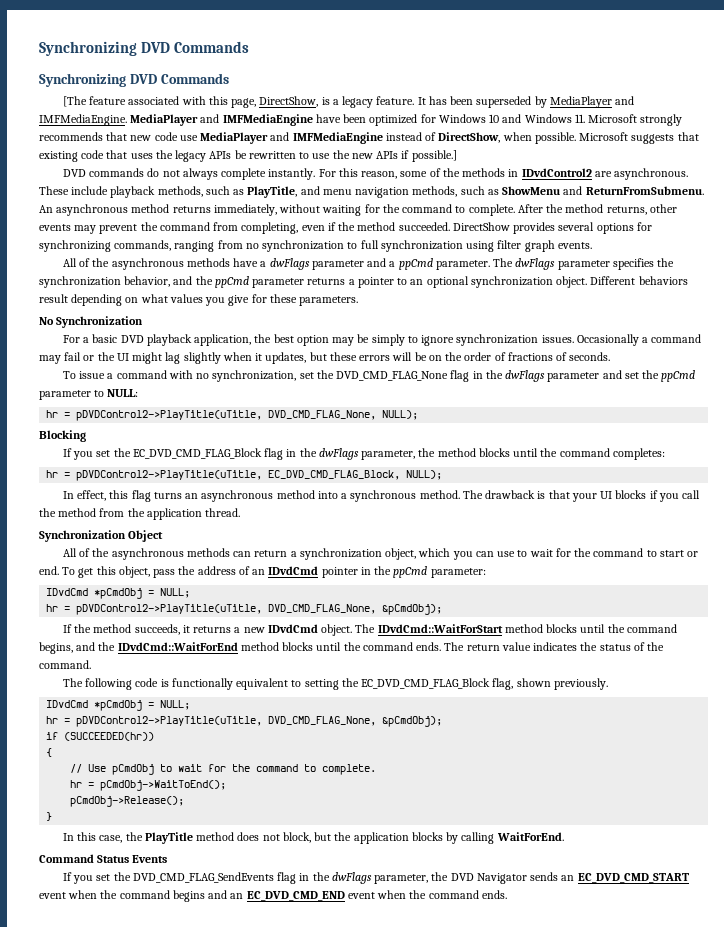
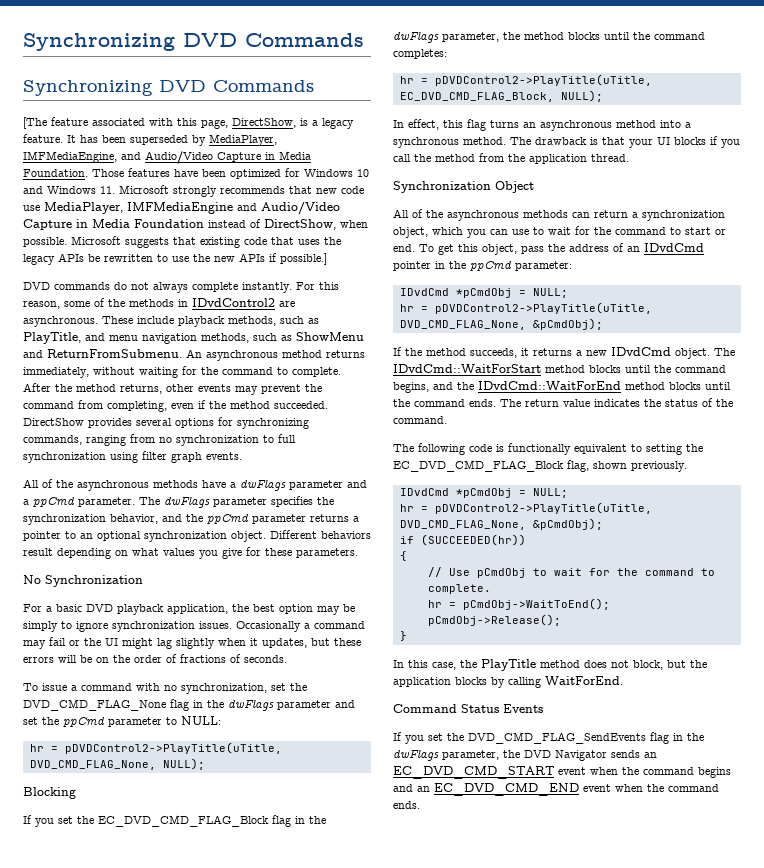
[549,96,635,108] [39,114,313,126] MediaPlayer and IMFMediaEngine. MediaPlayer and IMFMediaEngine -> [209,134,277,146] [23,151,311,164] [23,168,170,177] MediaPlayer, IMFMediaEngine, and Audio/Video Capture in Media Foundation. Those features
[200,132,383,144] MediaPlayer and IMFMediaEngine -> [44,202,340,215] [23,219,204,230] MediaPlayer, IMFMediaEngine and Audio/Video Capture in Media Foundation

